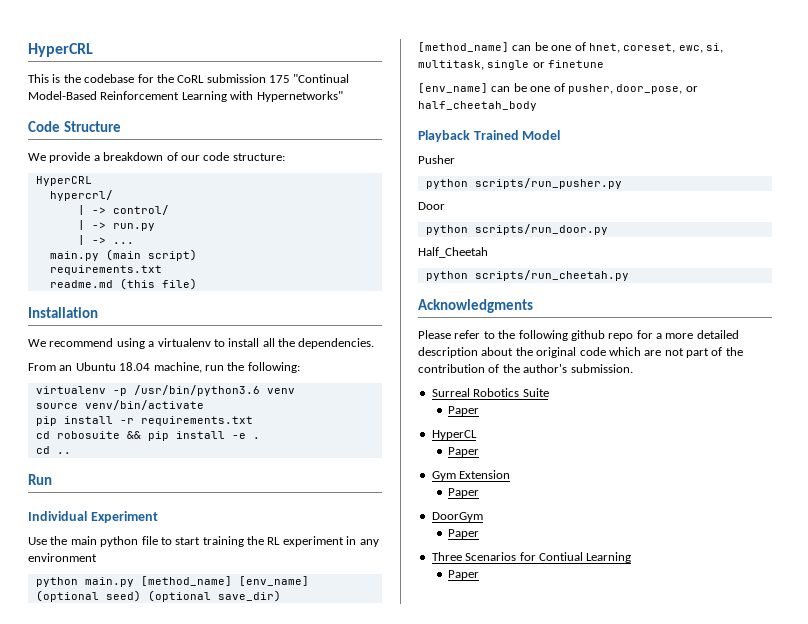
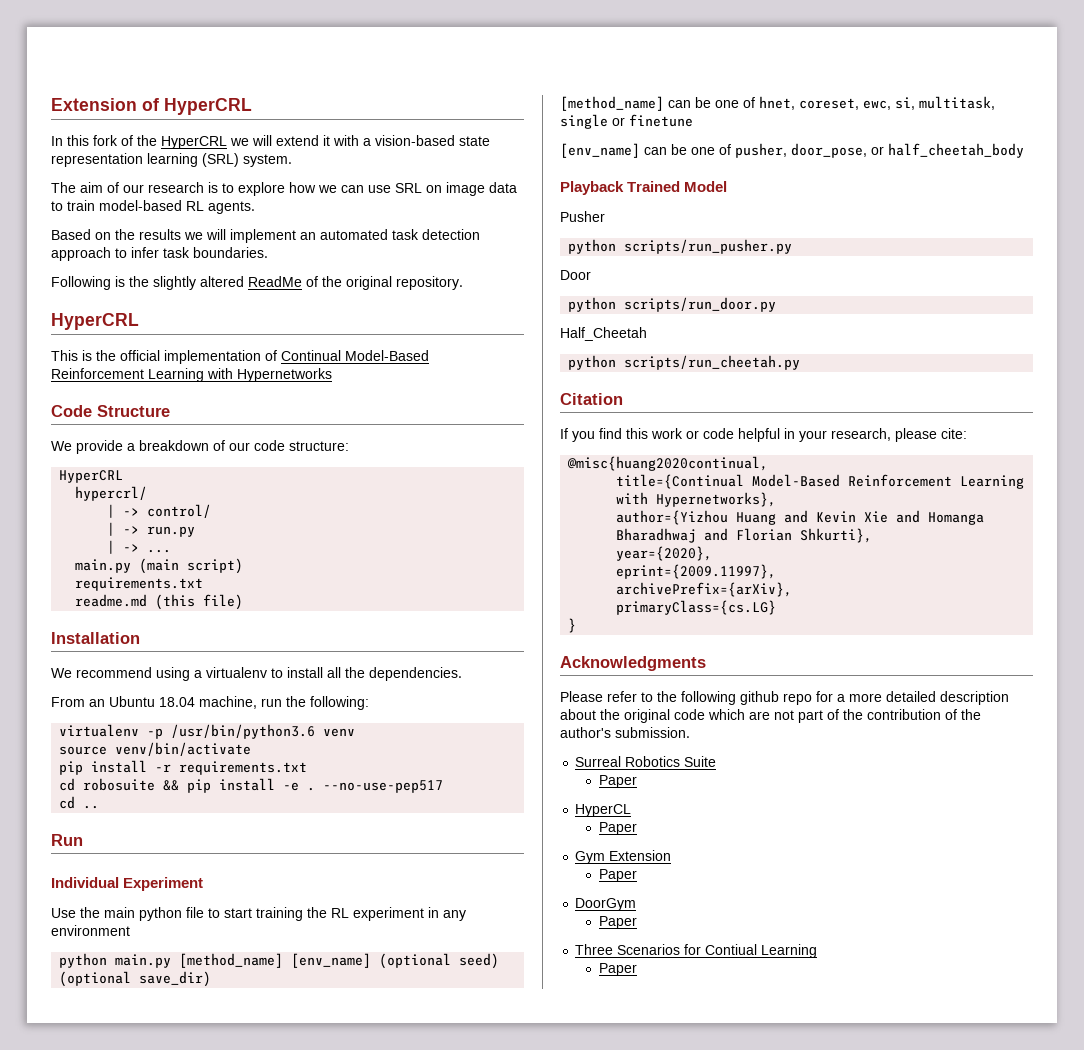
[28,43,93,57] [28,74,350,83] [28,91,343,102] HyperCRL // This is the codebase for the CoRL submission 175 "Continual Model-Based Reinforcement Learning with Hypernetworks" -> [51,98,252,115] [51,135,490,149] [51,153,292,167] [51,182,517,196] [51,200,255,214] [51,229,480,243] [51,247,268,261] [51,276,463,290] [51,313,139,330] [51,350,429,364] [51,368,332,382] Extension of HyperCRL // In this fork of the HyperCRL we will extend it with a vision-based state representation learning (SRL) system. // The aim of our research is to explore how we can use SRL on image data to train model-based RL agents. // Based on the results we will implement an automated task detection approach to infer task boundaries. // Following is the slightly altered ReadMe of the original repository. // HyperCRL // This is the official implementation of Continual Model-Based Reinforcement Learning with Hypernetworks
(260, 438) none -> [323,780,444,793] --no-use-pep517
(629, 275) none -> [560,393,623,405] [560,428,967,442] [567,456,769,471] [616,474,1025,489] [616,492,777,507] [616,510,985,525] [616,528,873,543] [616,546,713,561] [616,564,777,579] [616,582,793,597] [616,600,777,615] [568,618,577,633] // Citation // If you find this work or code helpful in your research, please cite: // @misc{huang2020continual, // title={Continual Model-Based Reinforcement Learning with Hypernetworks}, // author={Yizhou Huang and Kevin Xie and Homanga Bharadhwaj and Florian Shkurti}, // year={2020}, // eprint={2009.11997}, // archivePrefix={arXiv}, // primaryClass={cs.LG} // }

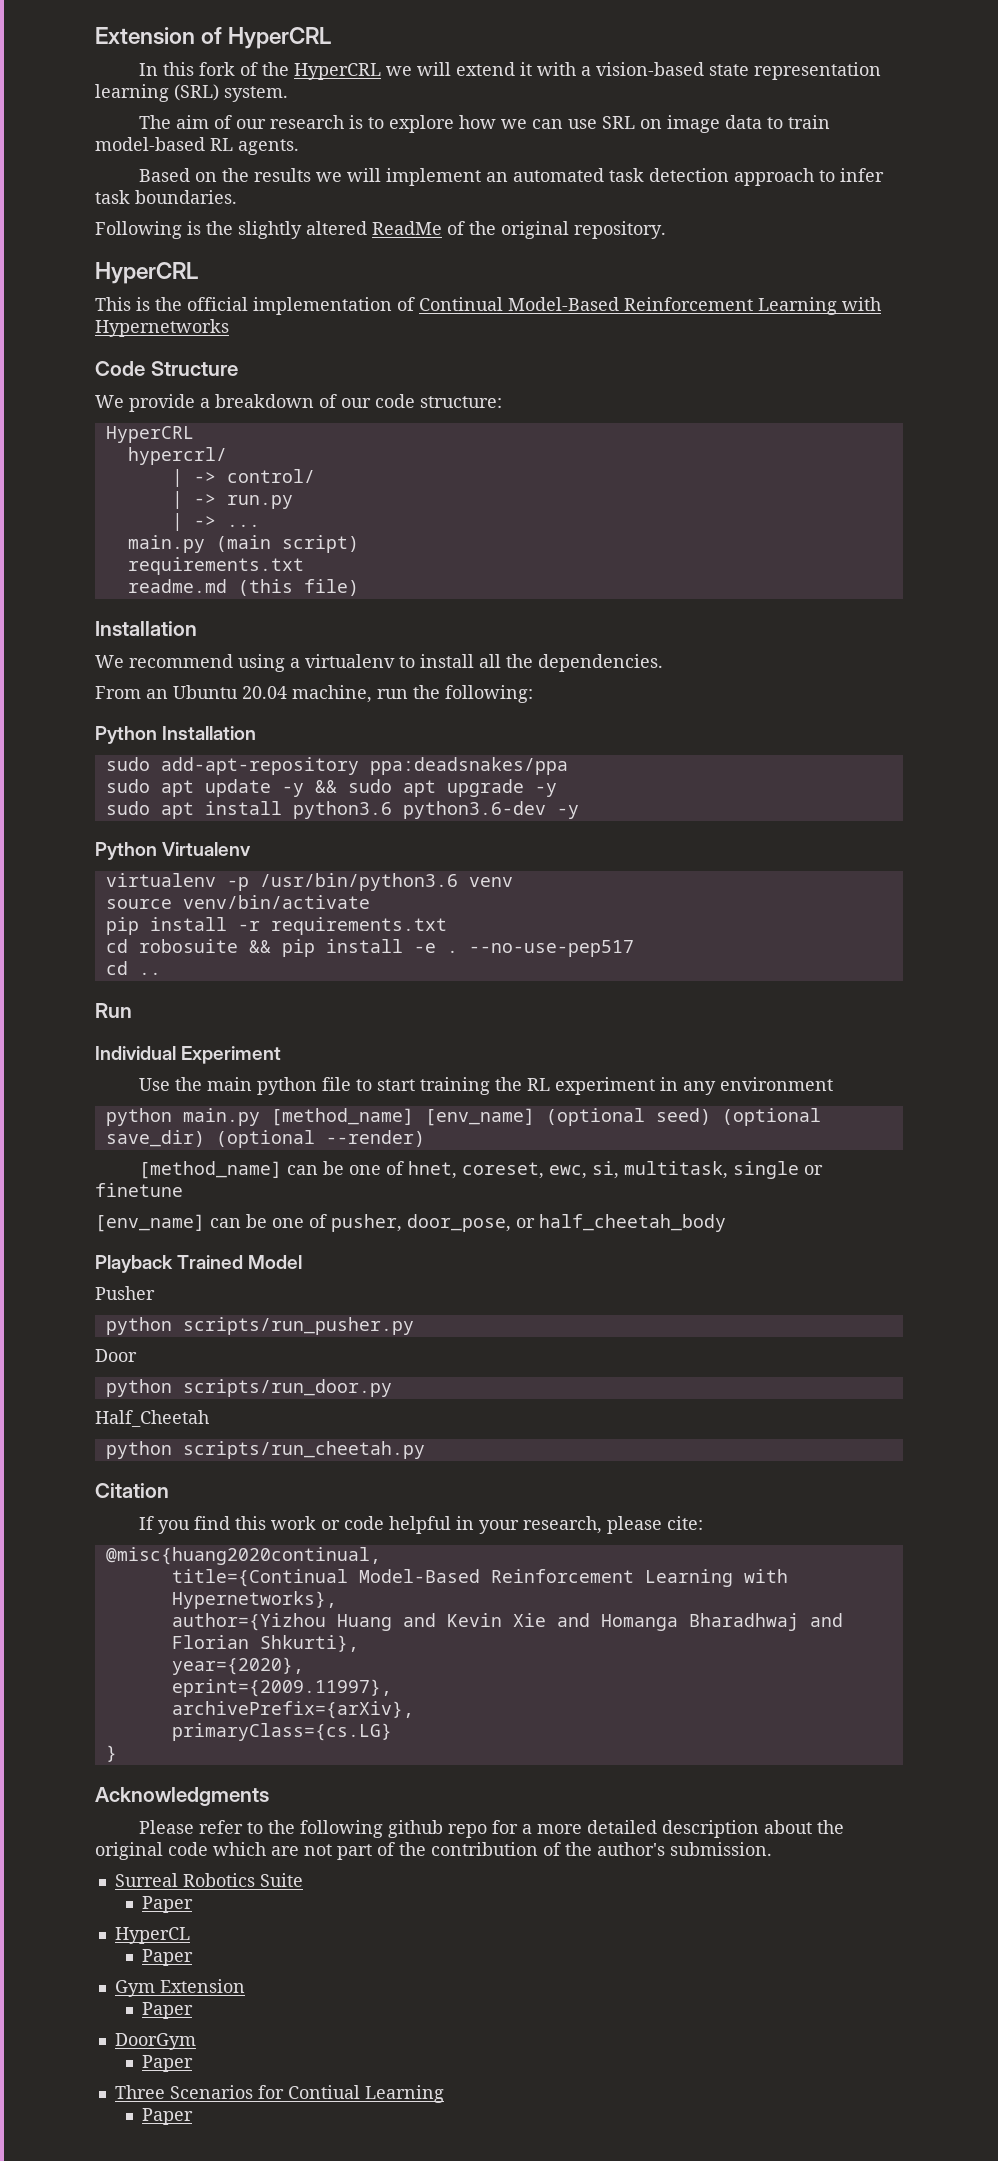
[159,697,195,707] 18.04 -> [242,686,287,699] 20.04
(369, 703) none -> [95,726,257,744] [105,757,568,775] [105,779,557,797] [105,801,579,819] [95,842,252,860] // Python Installation // sudo add-apt-repository ppa:deadsnakes/ppa // sudo apt update -y && sudo apt upgrade -y // sudo apt install python3.6 python3.6-dev -y // Python Virtualenv
(212, 979) none -> [215,1130,425,1148] (optional --render)

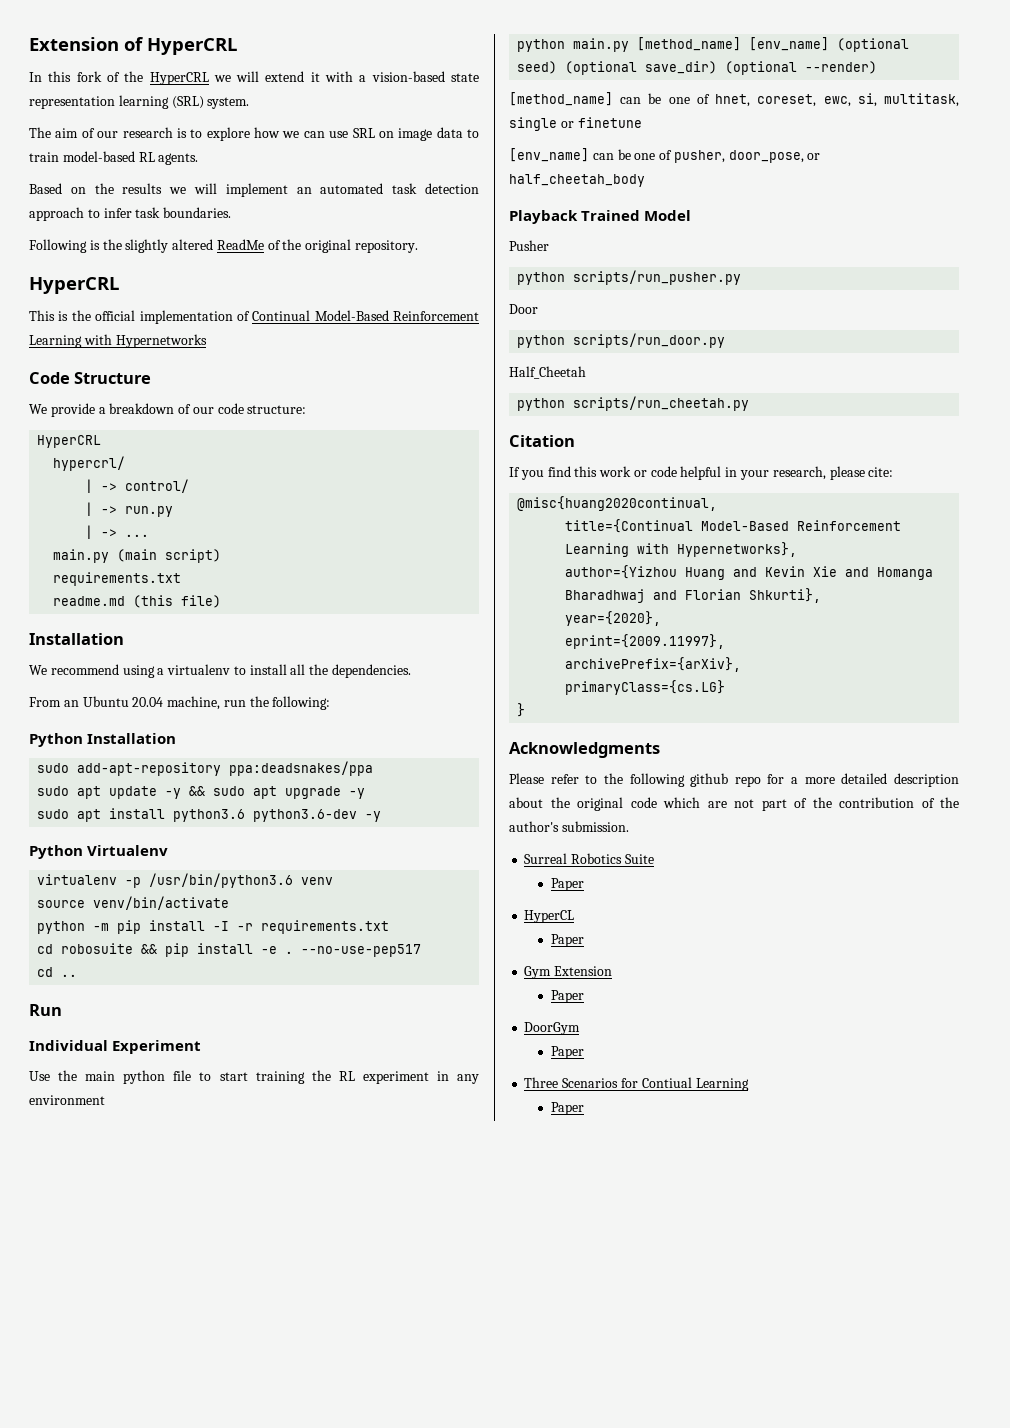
[105,917,227,935] pip install -> [37,920,230,934] python -m pip install -I

